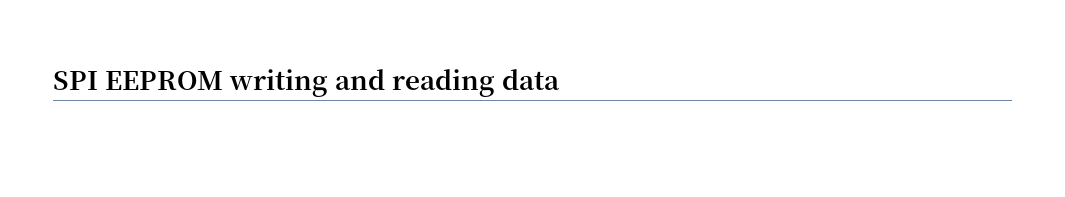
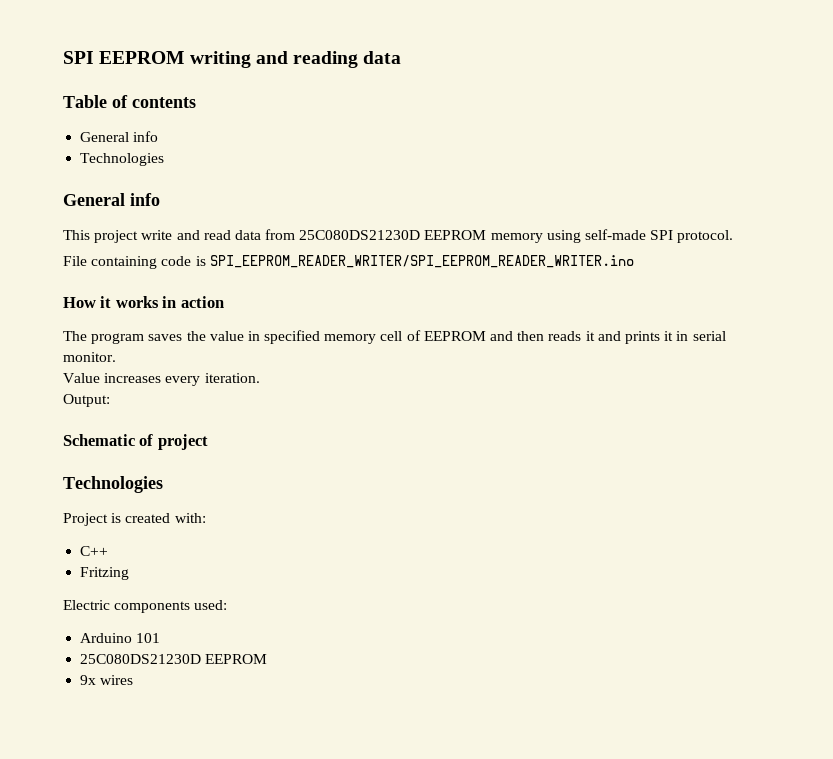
(561, 79) none -> [63,95,196,108] [80,131,159,142] [80,153,165,166] [63,193,160,206] [63,229,734,243] [63,255,634,269] [63,296,224,308] [63,330,726,344] [63,352,116,362] [63,373,260,386] [63,394,110,407] [63,434,208,450] [63,476,163,493] [63,513,206,526] [80,546,109,556] [80,567,130,580] [63,600,228,613] [80,633,161,643] [80,654,268,664] [80,675,134,685] // Table of contents // General info // Technologies // General info // This project write and read data from 25C080DS21230D EEPROM memory using self-made SPI protocol. // File containing code is SPI_EEPROM_READER_WRITER/SPI_EEPROM_READER_WRITER.ino // How it works in action // The program saves the value in specified memory cell of EEPROM and then reads it and prints it in serial monitor. // Value increases every iteration. // Output: // Schematic of project // Technologies // Project is created with: // C++ // Fritzing // Electric components used: // Arduino 101 // 25C080DS21230D EEPROM // 9x wires

